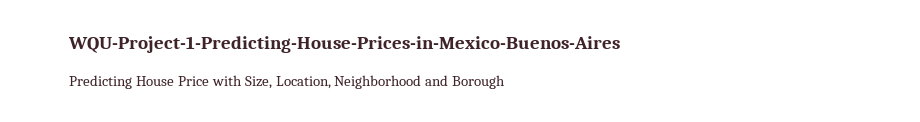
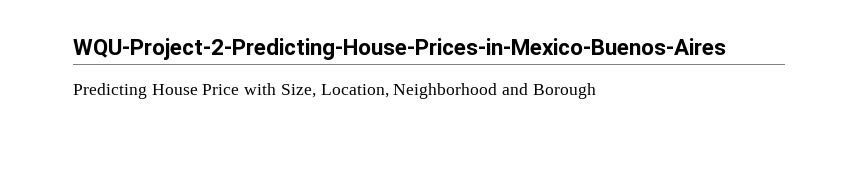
[68,36,620,53] WQU-Project-1-Predicting-House-Prices-in-Mexico-Buenos-Aires -> [73,38,726,60] WQU-Project-2-Predicting-House-Prices-in-Mexico-Buenos-Aires

